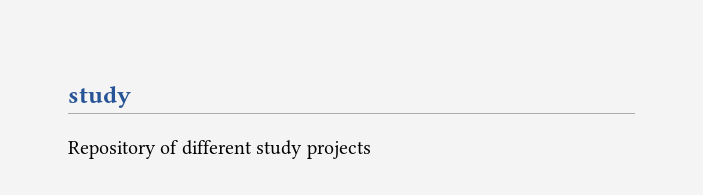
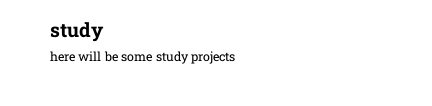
[68,140,252,159] Repository of different -> [50,51,153,62] here will be some

